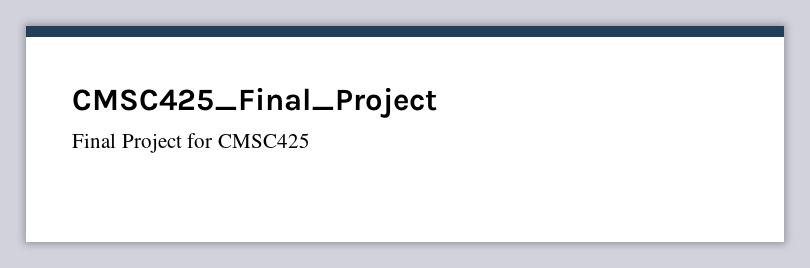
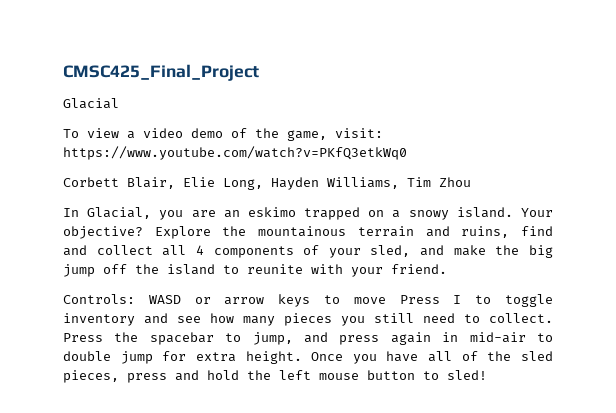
[72,133,311,153] Final Project for CMSC425 -> [63,98,119,109] [63,128,383,141] [63,146,407,160] [63,177,471,190] [63,207,553,220] [63,226,553,239] [63,245,553,258] [63,264,447,277] [63,294,553,307] [63,313,553,326] [63,332,553,345] [63,351,553,364] [63,370,487,383] Glacial // To view a video demo of the game, visit: https://www.youtube.com/watch?v=PKfQ3etkWq0 // Corbett Blair, Elie Long, Hayden Williams, Tim Zhou // In Glacial, you are an eskimo trapped on a snowy island. Your objective? Explore the mountainous terrain and ruins, find and collect all 4 components of your sled, and make the big jump off the island to reunite with your friend. // Controls: WASD or arrow keys to move Press I to toggle inventory and see how many pieces you still need to collect. Press the spacebar to jump, and press again in mid-air to double jump for extra height. Once you have all of the sled pieces, press and hold the left mouse button to sled!

